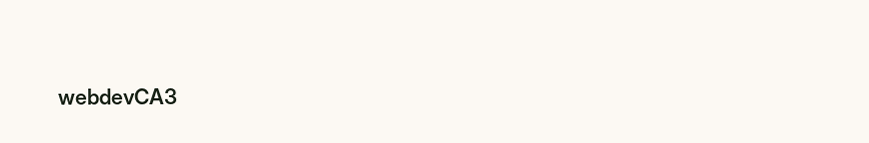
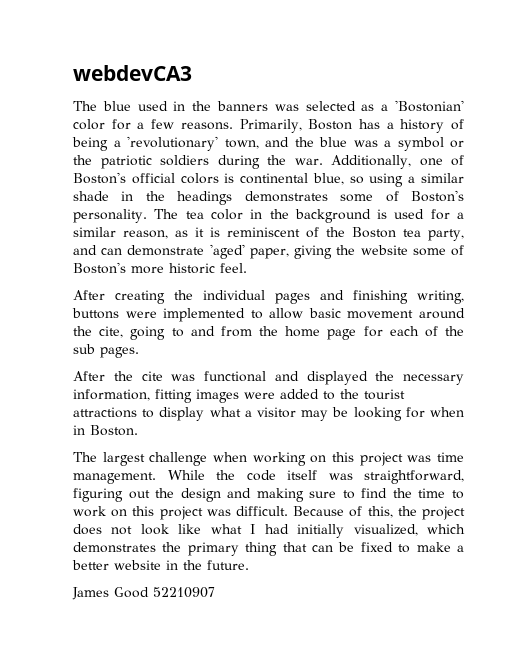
(178, 96) none -> [73,100,465,112] [73,119,465,133] [72,136,464,151] [73,155,464,169] [73,172,464,187] [73,190,464,205] [73,209,464,223] [73,227,465,241] [73,244,465,259] [73,262,247,274] [73,290,464,304] [72,308,465,322] [73,326,465,340] [73,344,139,358] [73,371,464,385] [73,389,405,403] [73,407,464,421] [73,425,138,436] [73,452,465,466] [73,470,464,484] [73,488,465,502] [73,506,465,520] [73,524,466,538] [73,542,464,556] [72,560,249,570] [72,587,215,600] // The blue used in the banners was selected as a 'Bostonian' color for a few reasons. Primarily, Boston has a history of being a 'revolutionary' town, and the blue was a symbol or the patriotic soldiers during the war. Additionally, one of Boston's official colors is continental blue, so using a similar shade in the headings demonstrates some of Boston's personality. The tea color in the background is used for a similar reason, as it is reminiscent of the Boston tea party, and can demonstrate 'aged' paper, giving the website some of Boston's more historic feel. // After creating the individual pages and finishing writing, buttons were implemented to allow basic movement around the cite, going to and from the home page for each of the sub pages. // After the cite was functional and displayed the necessary information, fitting images were added to the tourist attractions to display what a visitor may be looking for when in Boston. // The largest challenge when working on this project was time management. While the code itself was straightforward, figuring out the design and making sure to find the time to work on this project was difficult. Because of this, the project does not look like what I had initially visualized, which demonstrates the primary thing that can be fixed to make a better website in the future. // James Good 52210907

